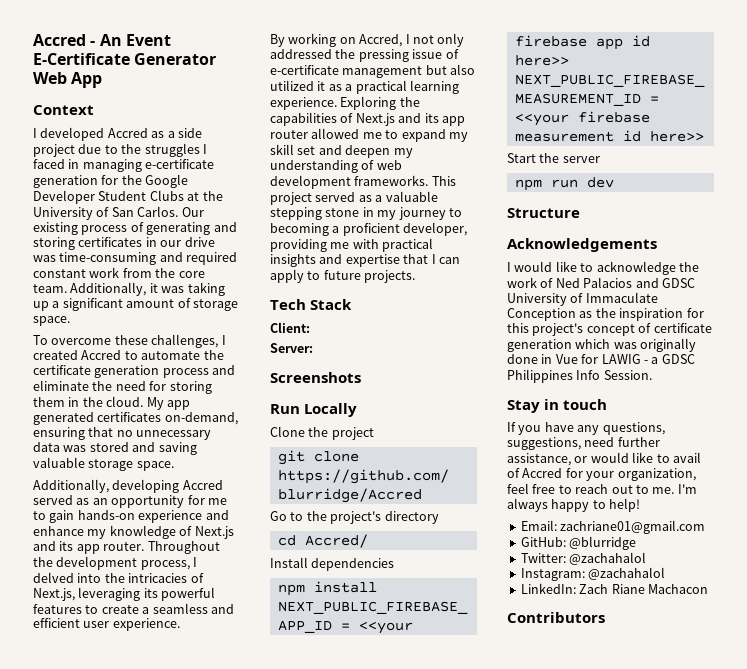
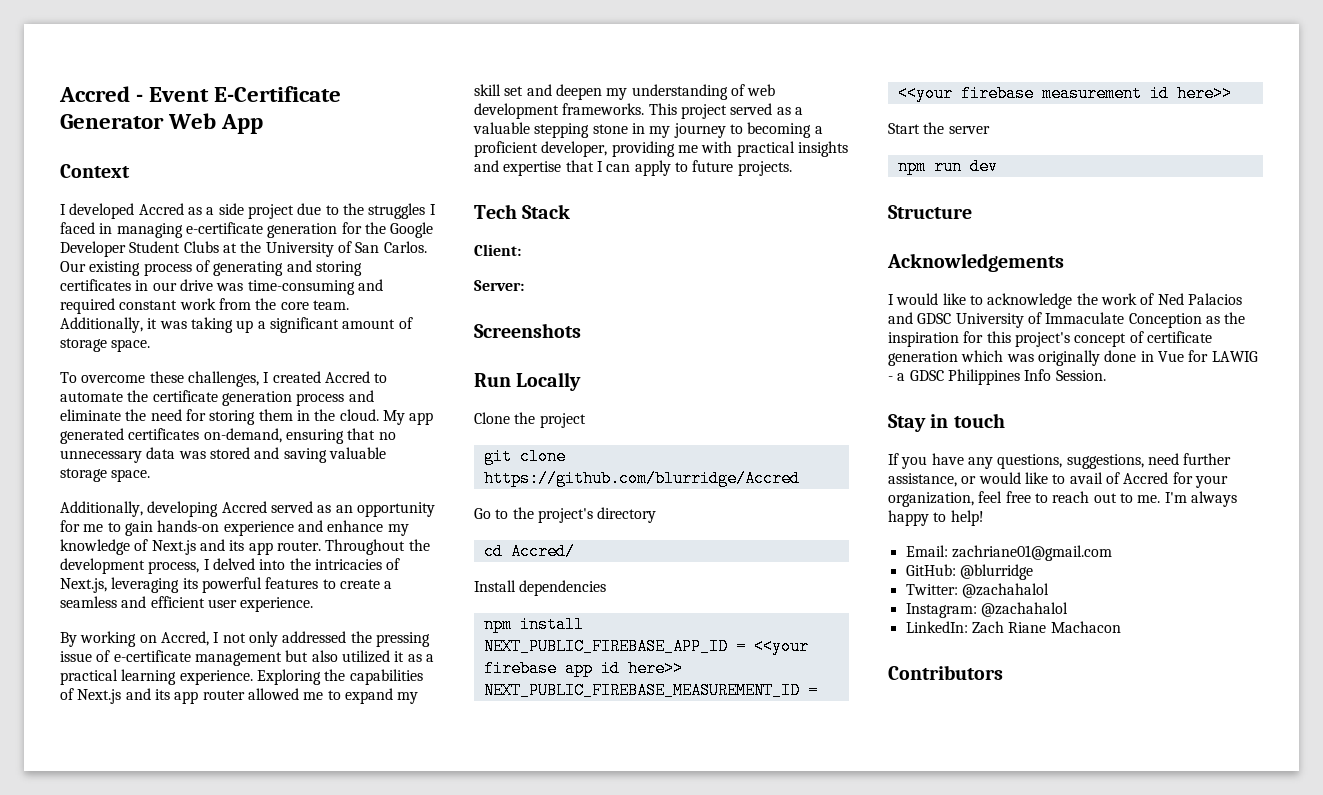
[99,34,122,46] An -> (144, 98) none

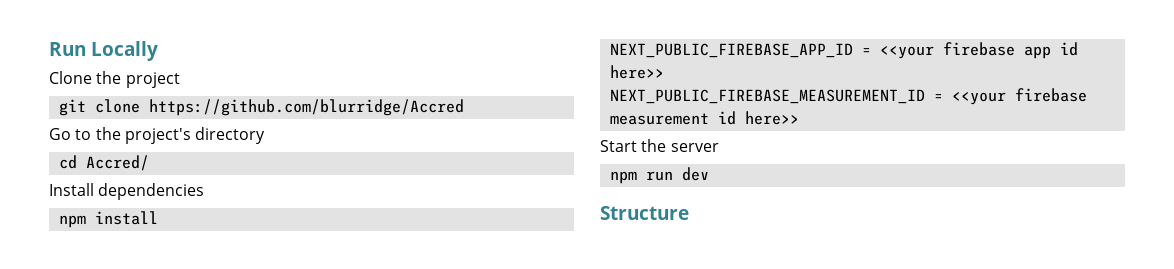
[59,86,342,102] [60,113,264,134] [60,164,130,178] [60,203,436,219] [60,222,434,238] [60,241,427,257] [60,260,362,276] [60,279,383,295] [60,298,349,314] [60,317,413,333] [60,338,151,352] [60,371,388,387] [60,390,374,406] [60,409,434,425] [60,428,396,444] [60,447,386,463] [60,468,151,482] [60,501,435,517] [60,520,409,536] [60,539,430,555] [60,558,401,574] [60,577,393,593] [60,596,314,612] [60,631,430,647] [60,650,434,666] [60,669,423,685] [60,688,419,704] [474,84,776,100] [474,103,803,119] [473,122,823,138] [474,141,848,157] [474,160,792,176] [474,204,571,219] [474,244,521,256] [474,280,524,291] [474,323,581,338] Accred - Event E-Certificate Generator Web App // Context // I developed Accred as a side project due to the struggles I faced in managing e-certificate generation for the Google Developer Student Clubs at the University of San Carlos. Our existing process of generating and storing certificates in our drive was time-consuming and required constant work from the core team. Additionally, it was taking up a significant amount of storage space. // To overcome these challenges, I created Accred to automate the certificate generation process and eliminate the need for storing them in the cloud. My app generated certificates on-demand, ensuring that no unnecessary data was stored and saving valuable storage space. // Additionally, developing Accred served as an opportunity for me to gain hands-on experience and enhance my knowledge of Next.js and its app router. Throughout the development process, I delved into the intricacies of Next.js, leveraging its powerful features to create a seamless and efficient user experience. // By working on Accred, I not only addressed the pressing issue of e-certificate management but also utilized it as a practical learning experience. Exploring the capabilities of Next.js and its app router allowed me to expand my skill set and deepen my understanding of web development frameworks. This project served as a valuable stepping stone in my journey to becoming a proficient developer, providing me with practical insights and expertise that I can apply to future projects. // Tech Stack // Client: // Server: // Screenshots // -> (49, 49) none
[887,253,1064,272] [888,293,1242,309] [888,312,1246,328] [888,331,1212,347] [888,350,1258,366] [888,369,1106,385] [888,413,1005,432] [888,453,1232,469] [888,472,1228,488] [888,491,1237,507] [888,510,984,526] [905,545,1112,561] [905,564,1033,580] [905,583,1049,598] [905,602,1068,618] [905,621,1121,633] [888,665,1003,680] // Acknowledgements // I would like to acknowledge the work of Ned Palacios and GDSC University of Immaculate Conception as the inspiration for this project's concept of certificate generation which was originally done in Vue for LAWIG - a GDSC Philippines Info Session. // Stay in touch // If you have any questions, suggestions, need further assistance, or would like to avail of Accred for your organization, feel free to reach out to me. I'm always happy to help! // Email: zachriane01@gmail.com // GitHub: @blurridge // Twitter: @zachahalol // Instagram: @zachahalol // LinkedIn: Zach Riane Machacon // Contributors -> (689, 213) none

